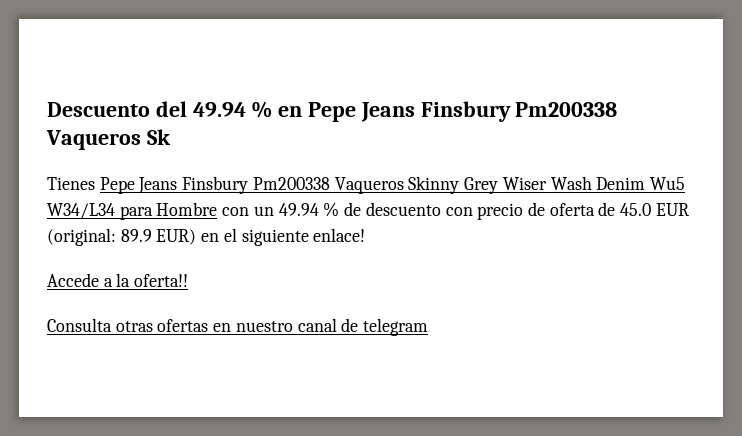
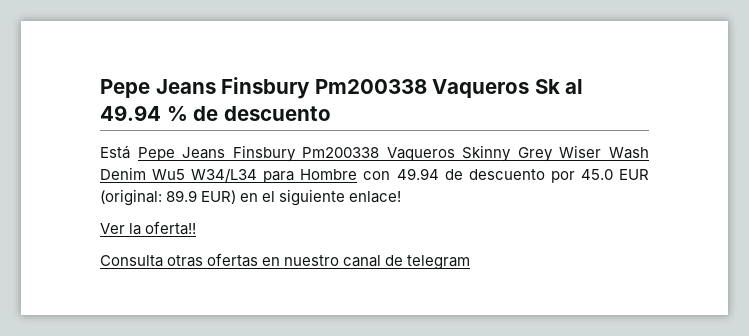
[47,101,303,118] Descuento del 49.94 % en -> (100, 88) none
[47,177,95,190] // Tienes -> [565,79,584,94] [100,105,331,121] [100,145,130,159] al 49.94 % de descuento // Está
[253,202,616,220] un 49.94 % de descuento con precio de oferta de -> [396,168,575,183] 49.94 de descuento por
[47,273,113,287] Accede a -> [100,223,125,234] Ver

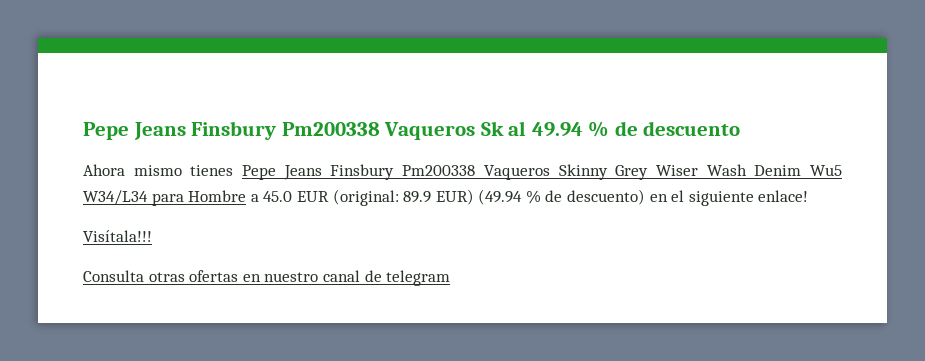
[100,145,130,159] Está -> [83,164,234,176] Ahora mismo tienes
[363,168,575,183] con 49.94 de descuento por -> [250,194,259,202] a
(237, 197) none -> [478,189,646,205] (49.94 % de descuento)
[100,221,197,235] Ver la oferta!! -> [83,230,152,242] Visítala!!!

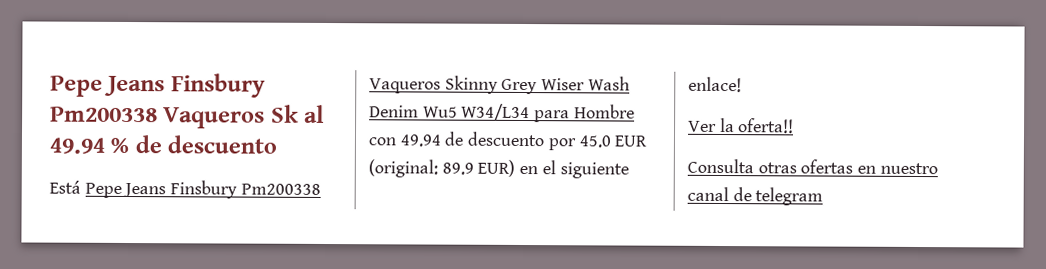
[83,164,234,176] Ahora mismo tienes -> [49,180,81,194] Está
[250,194,259,202] a -> [368,131,576,151] con 49.94 de descuento por
[478,189,646,205] (49.94 % de descuento) -> (516, 168) none
[83,230,152,242] Visítala!!! -> [688,117,795,134] Ver la oferta!!

